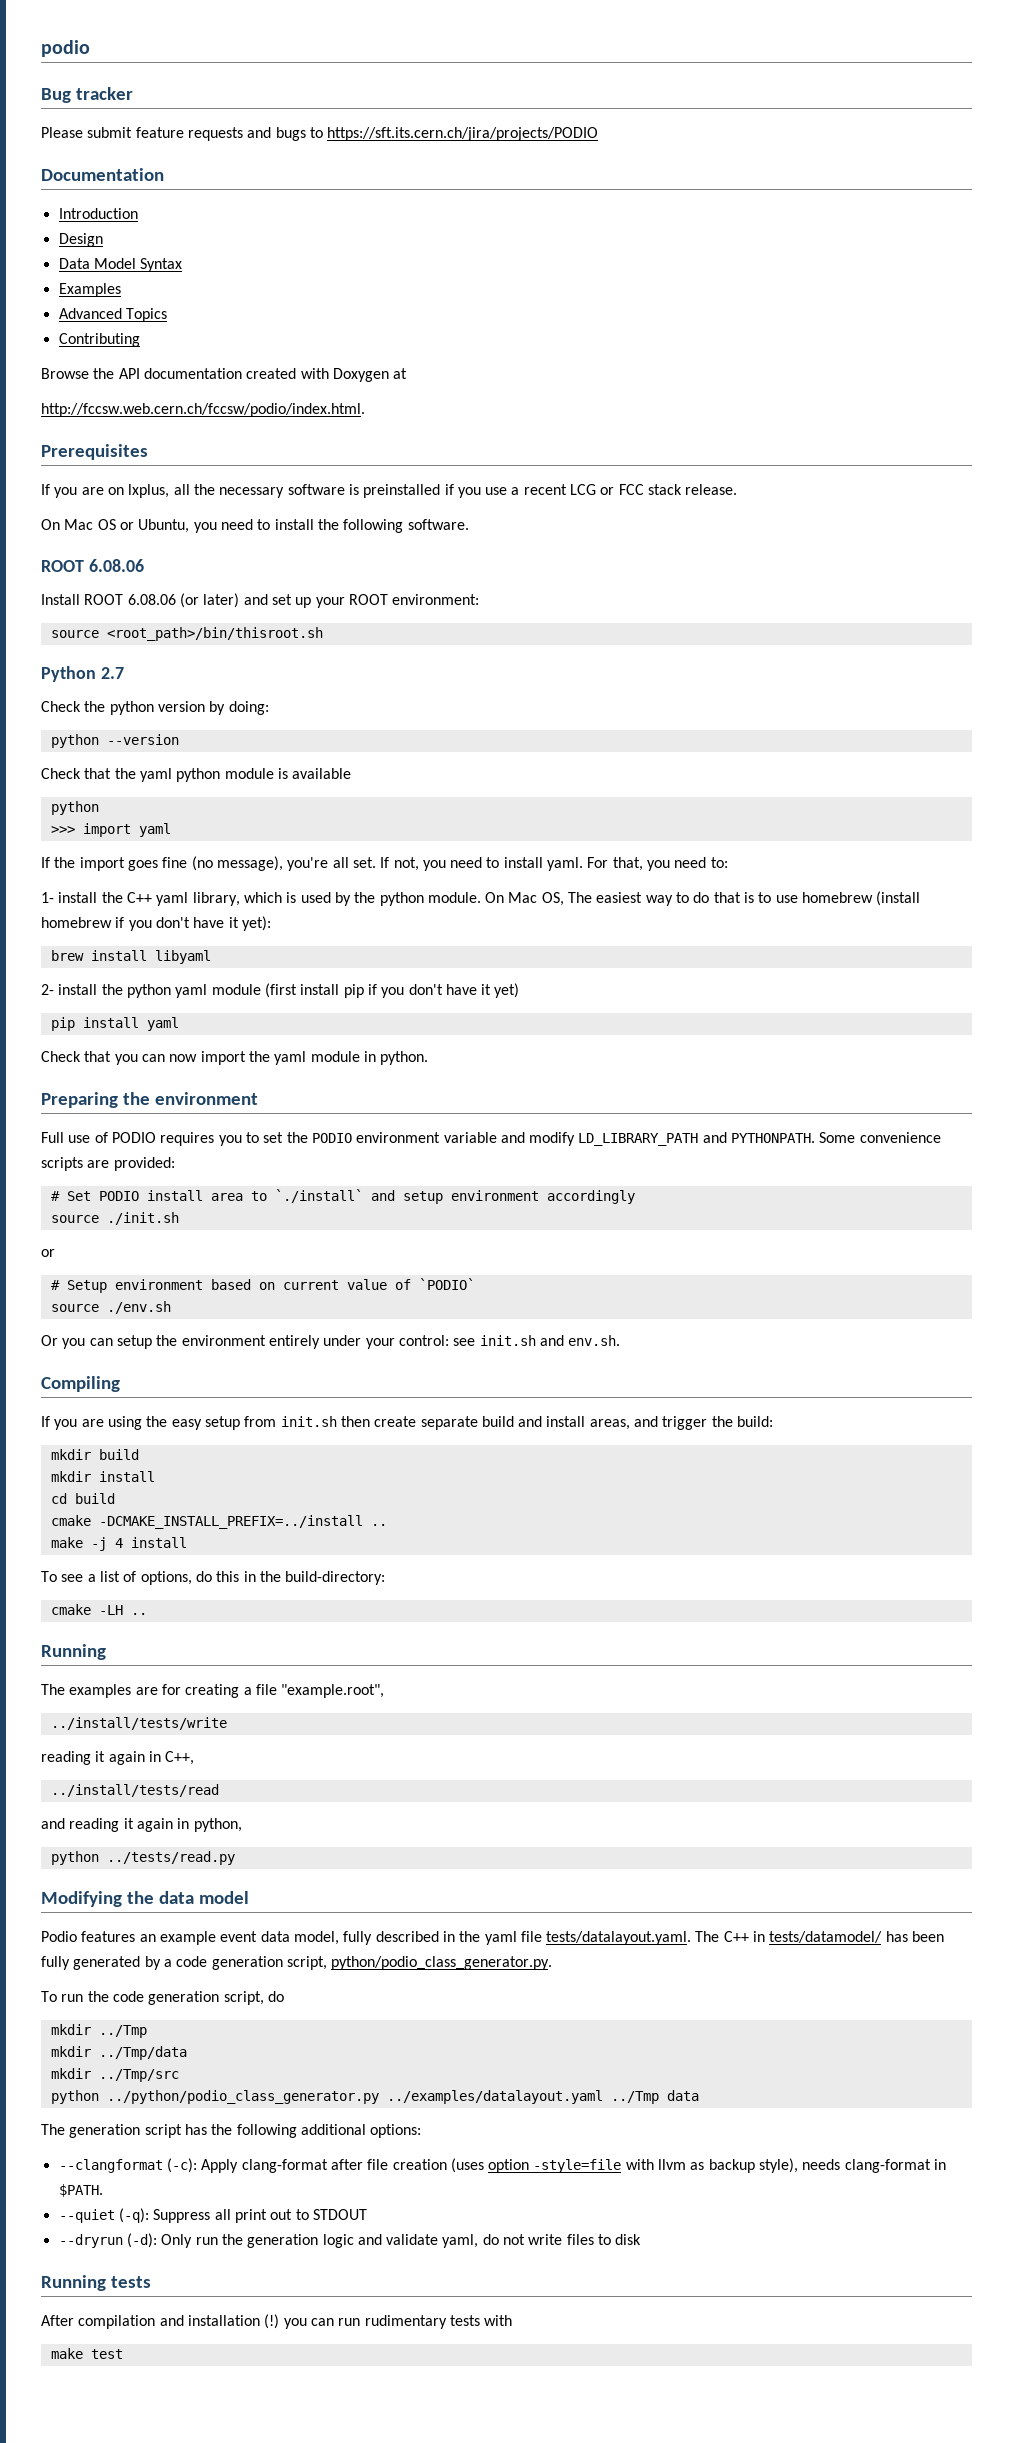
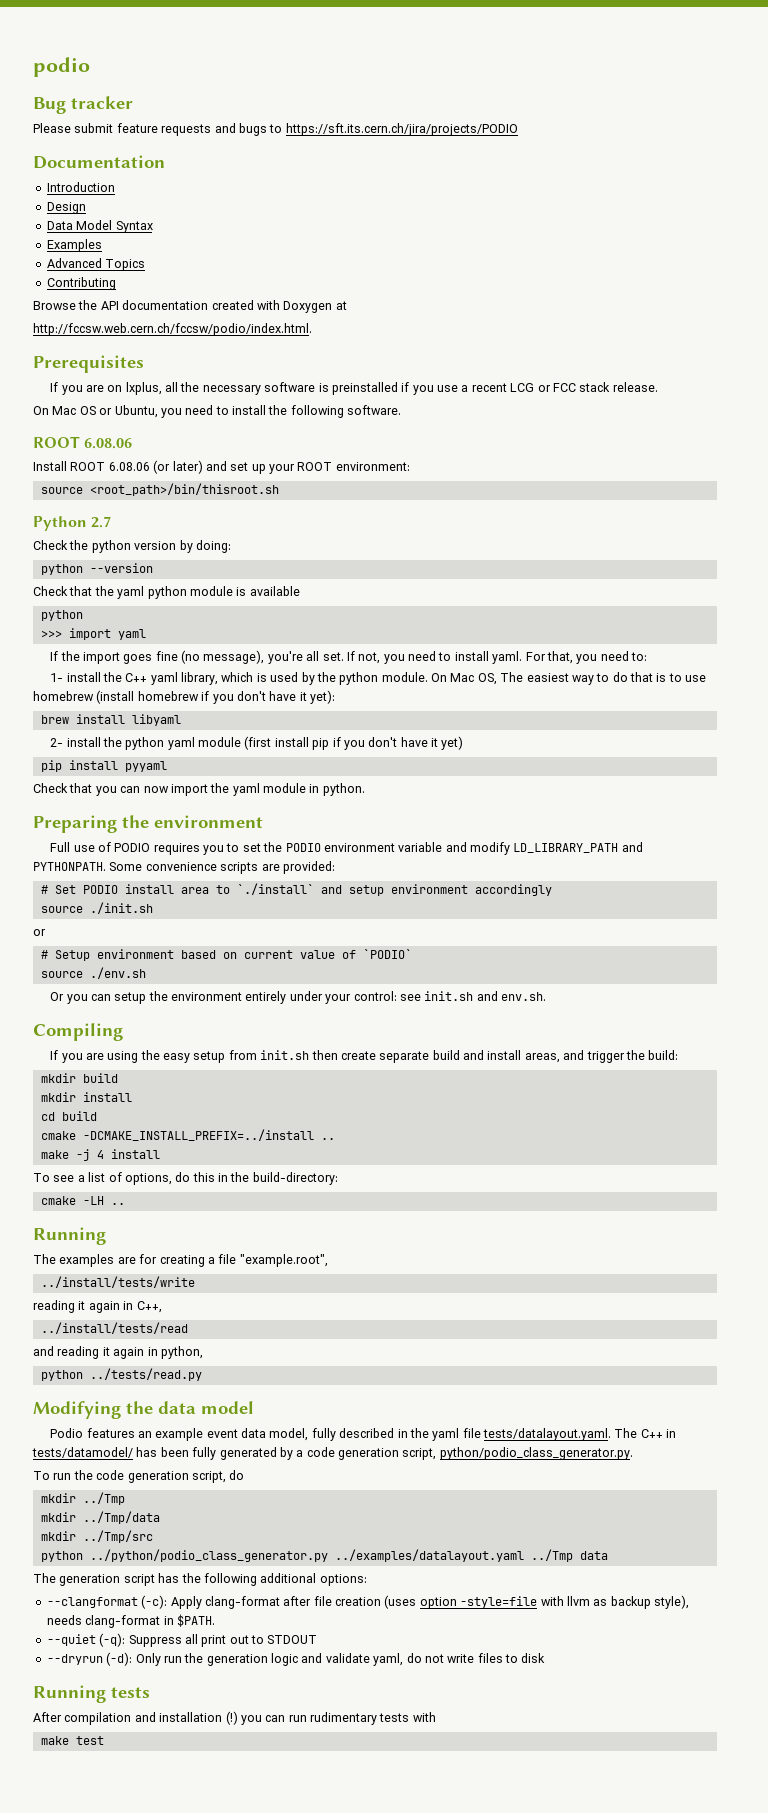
[146,1017,179,1031] yaml -> [124,761,167,772] pyyaml

